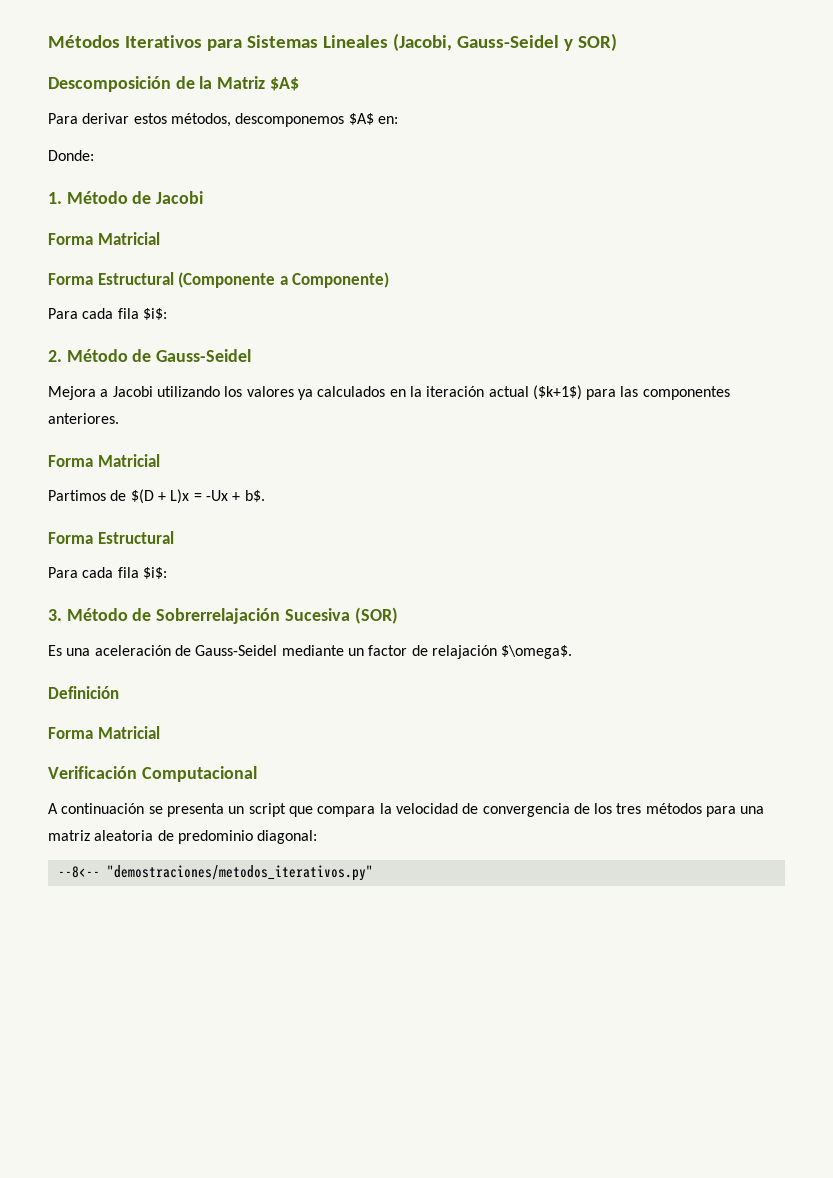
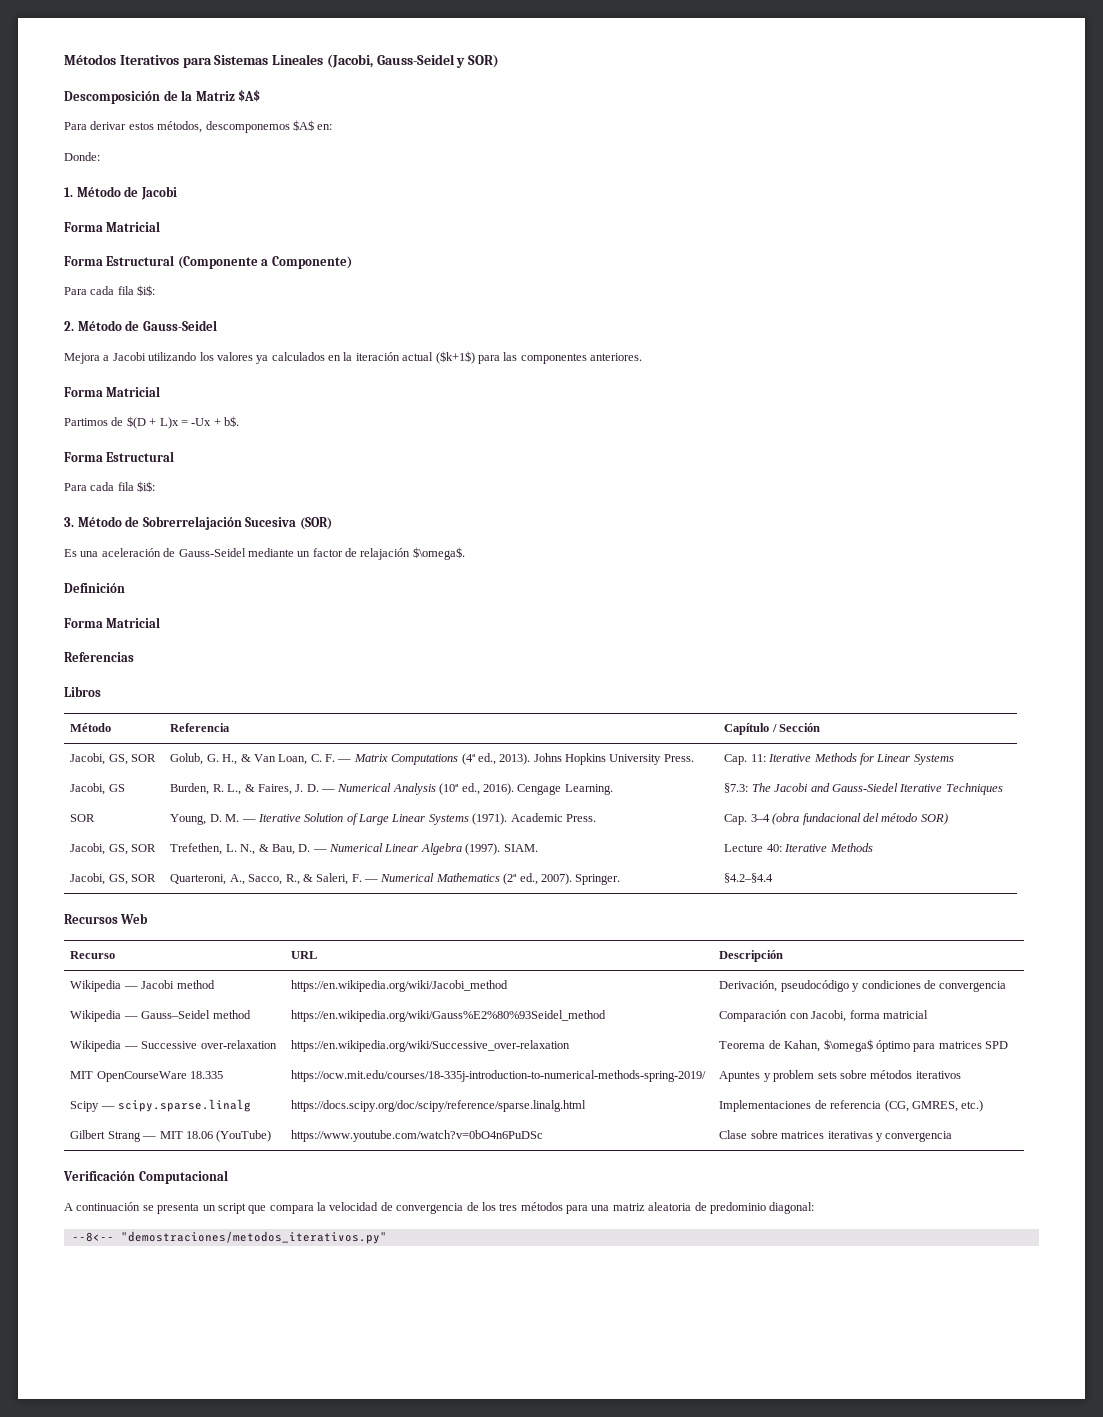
(160, 732) none -> [64,652,134,662] [64,686,101,697] [70,723,112,732] [170,723,231,732] [724,723,821,735] [70,753,157,765] [170,753,694,765] [724,753,954,765] [70,783,125,795] [170,783,613,795] [724,783,1003,795] [70,814,96,822] [170,813,596,825] [724,813,948,825] [70,843,157,855] [170,843,538,855] [724,843,873,852] [70,873,157,885] [170,873,621,885] [724,873,774,883] [64,913,149,924] [70,951,116,959] [291,951,318,959] [719,950,784,962] [70,980,215,992] [291,980,509,992] [719,980,1007,992] [70,1010,251,1022] [291,1010,607,1022] [719,1010,928,1022] [70,1040,277,1052] [291,1040,571,1052] [719,1039,1009,1052] [70,1071,224,1082] [291,1070,707,1082] [719,1070,961,1082] [70,1099,252,1112] [291,1100,587,1112] [719,1100,984,1112] [70,1130,272,1142] [291,1130,544,1142] [719,1130,953,1142] // Referencias // Libros // Método | Referencia | Capítulo / Sección // Jacobi, GS, SOR | Golub, G. H., & Van Loan, C. F. — Matrix Computations (4ª ed., 2013). Johns Hopkins University Press. | Cap. 11: Iterative Methods for Linear Systems // Jacobi, GS | Burden, R. L., & Faires, J. D. — Numerical Analysis (10ª ed., 2016). Cengage Learning. | §7.3: The Jacobi and Gauss-Siedel Iterative Techniques // SOR | Young, D. M. — Iterative Solution of Large Linear Systems (1971). Academic Press. | Cap. 3–4 (obra fundacional del método SOR) // Jacobi, GS, SOR | Trefethen, L. N., & Bau, D. — Numerical Linear Algebra (1997). SIAM. | Lecture 40: Iterative Methods // Jacobi, GS, SOR | Quarteroni, A., Sacco, R., & Saleri, F. — Numerical Mathematics (2ª ed., 2007). Springer. | §4.2–§4.4 // Recursos Web // Recurso | URL | Descripción // Wikipedia — Jacobi method | https://en.wikipedia.org/wiki/Jacobi_method | Derivación, pseudocódigo y condiciones de convergencia // Wikipedia — Gauss–Seidel method | https://en.wikipedia.org/wiki/Gauss%E2%80%93Seidel_method | Comparación con Jacobi, forma matricial // Wikipedia — Successive over-relaxation | https://en.wikipedia.org/wiki/Successive_over-relaxation | Teorema de Kahan, $\omega$ óptimo para matrices SPD // MIT OpenCourseWare 18.335 | https://ocw.mit.edu/courses/18-335j-introduction-to-numerical-methods-spring-2019/ | Apuntes y problem sets sobre métodos iterativos // Scipy — scipy.sparse.linalg | https://docs.scipy.org/doc/scipy/reference/sparse.linalg.html | Implementaciones de referencia (CG, GMRES, etc.) // Gilbert Strang — MIT 18.06 (YouTube) | https://www.youtube.com/watch?v=0bO4n6PuDSc | Clase sobre matrices iterativas y convergencia

